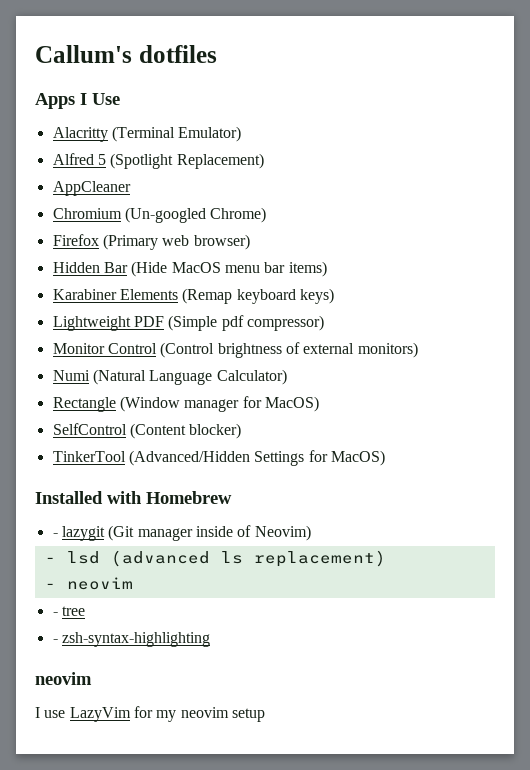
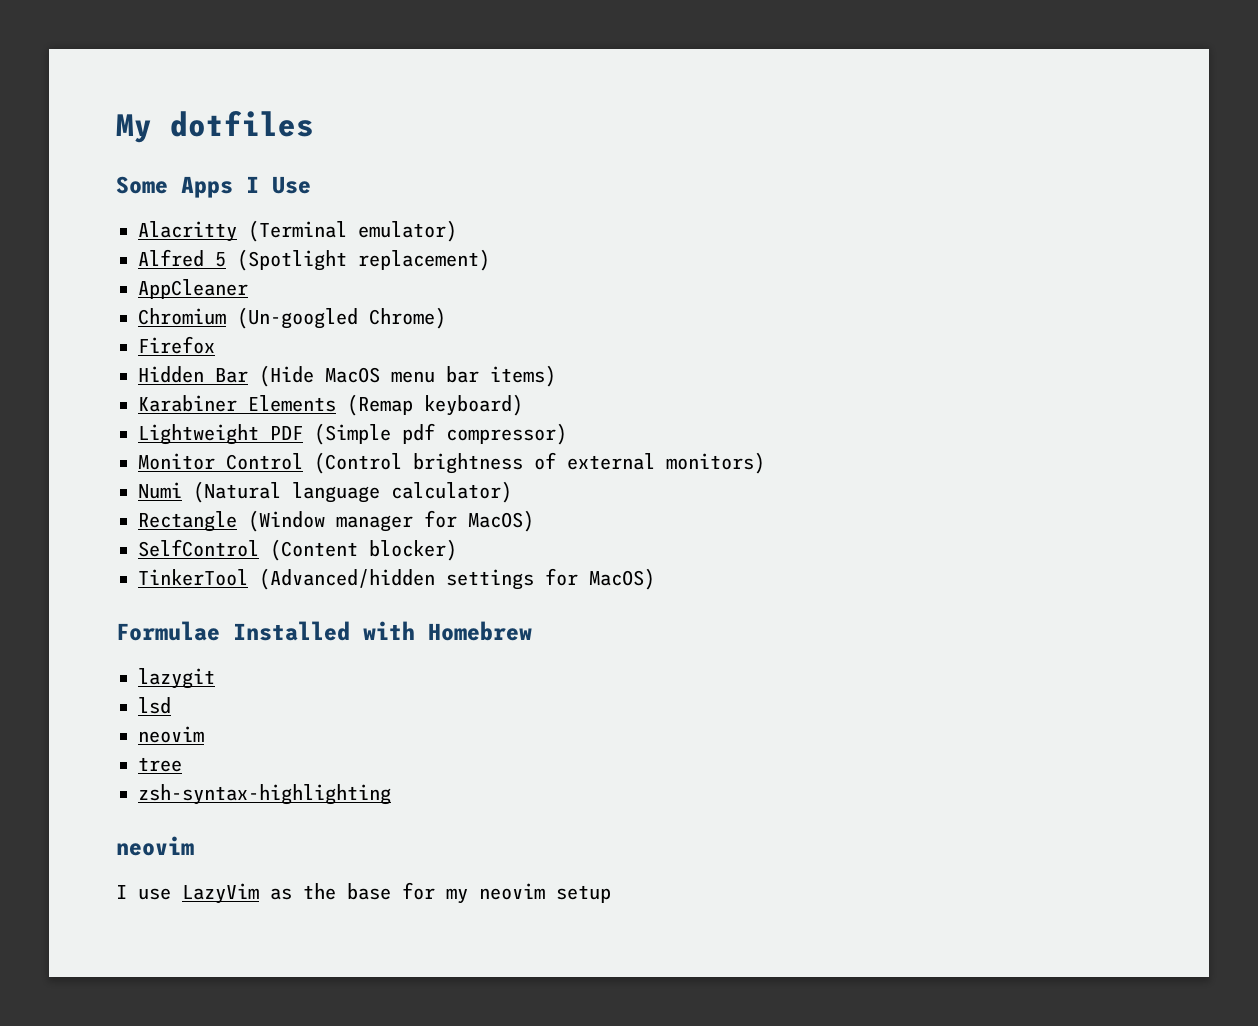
[35,45,132,63] Callum's -> [116,114,152,143] My
(217, 54) none -> [116,176,168,194] Some
[178,126,242,142] Emulator) -> [358,220,457,242] emulator)
[176,153,264,169] Replacement) -> [358,249,490,271] replacement)
[102,234,250,250] (Primary web browser) -> (215, 345) none
[236,288,334,304] keyboard keys) -> [424,394,523,416] keyboard)
[149,369,287,385] Language Calculator) -> [292,481,512,503] language calculator)
[128,450,385,466] (Advanced/Hidden Settings for MacOS) // -> [259,568,655,590] [116,621,220,641] (Advanced/hidden settings for MacOS) // Formulae
[52,533,58,537] - -> (532, 631) none
[108,525,311,541] [44,550,386,567] [44,577,133,590] [52,612,58,616] (Git manager inside of Neovim) // - lsd (advanced ls replacement) // - neovim // - -> [138,697,171,714] [138,726,204,743] // lsd // neovim //
[52,639,58,643] - -> (182, 764) none
(131, 714) none -> [270,883,391,900] as the base

